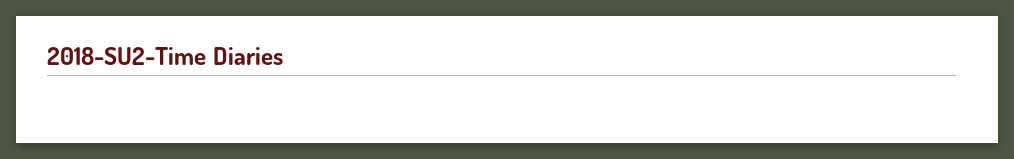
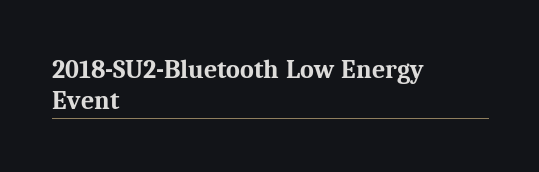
[47,47,283,65] 2018-SU2-Time Diaries -> [52,59,424,84] [52,91,120,109] 2018-SU2-Bluetooth Low Energy Event

